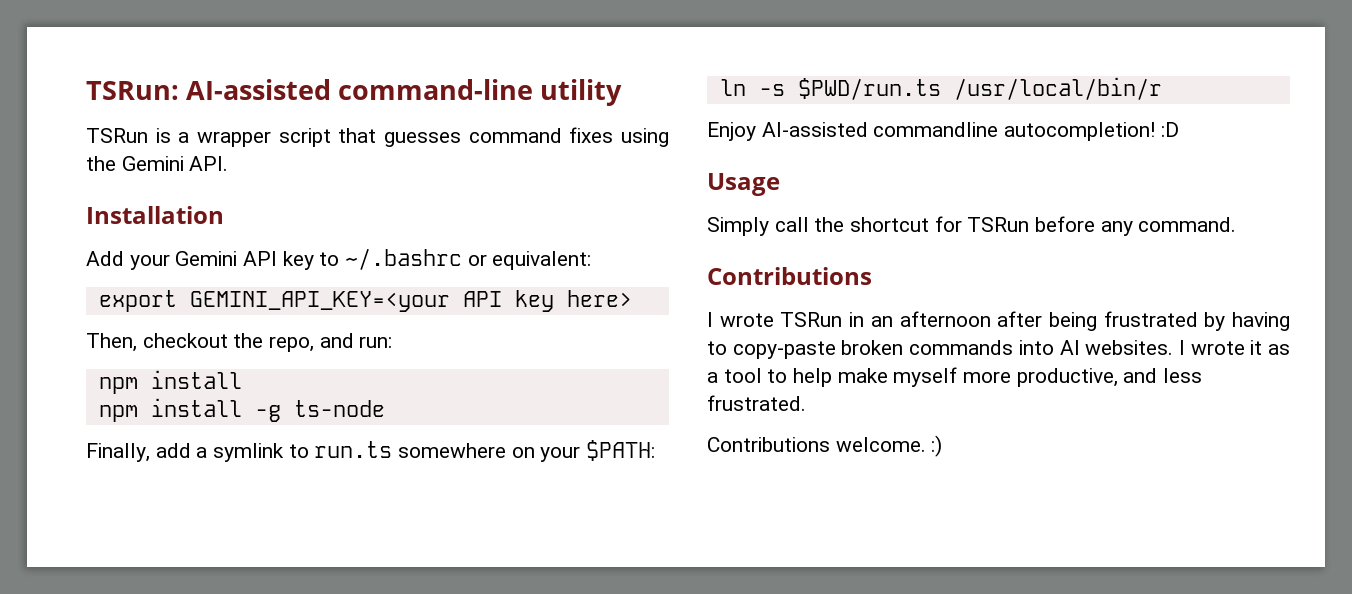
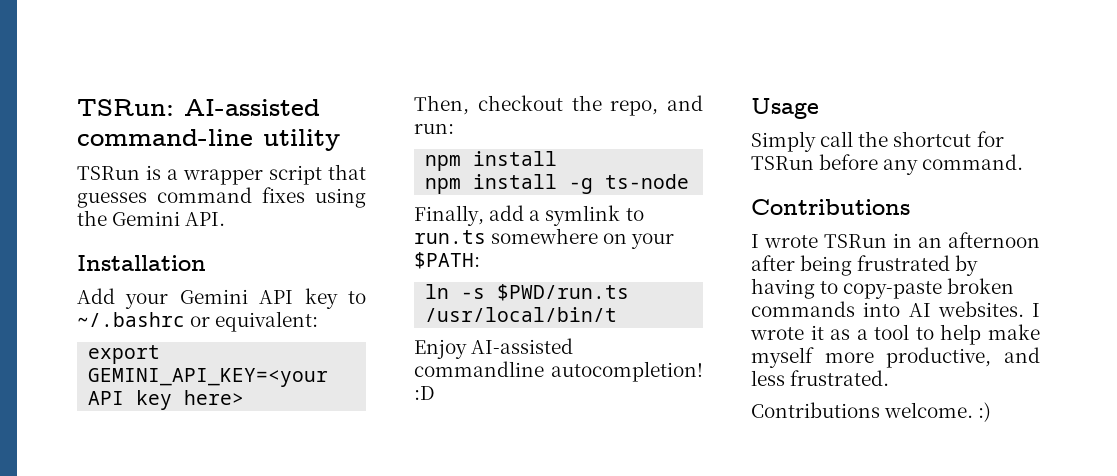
[953,77,1162,100] /usr/local/bin/r -> [425,307,618,322] /usr/local/bin/t

